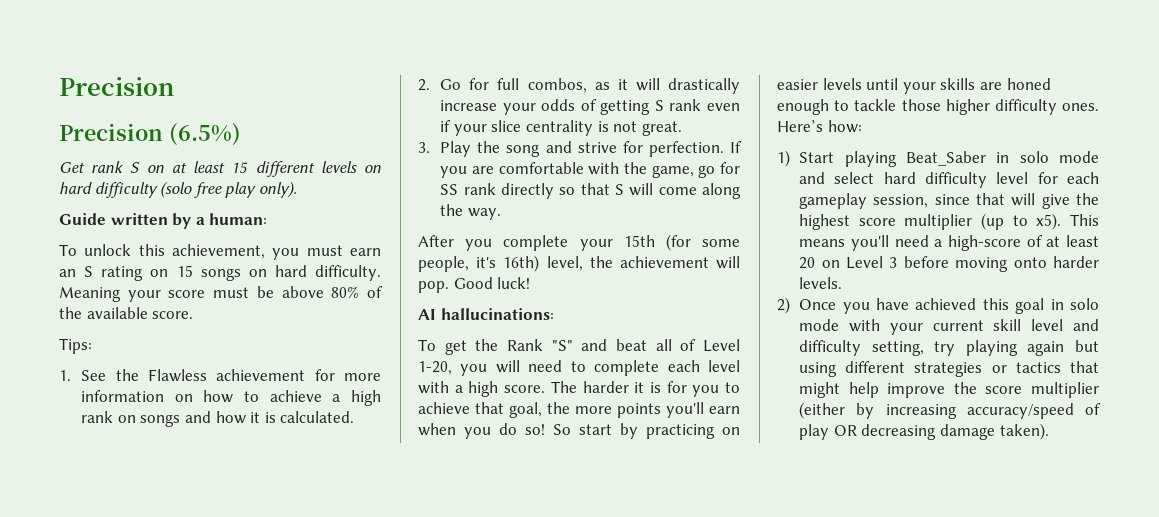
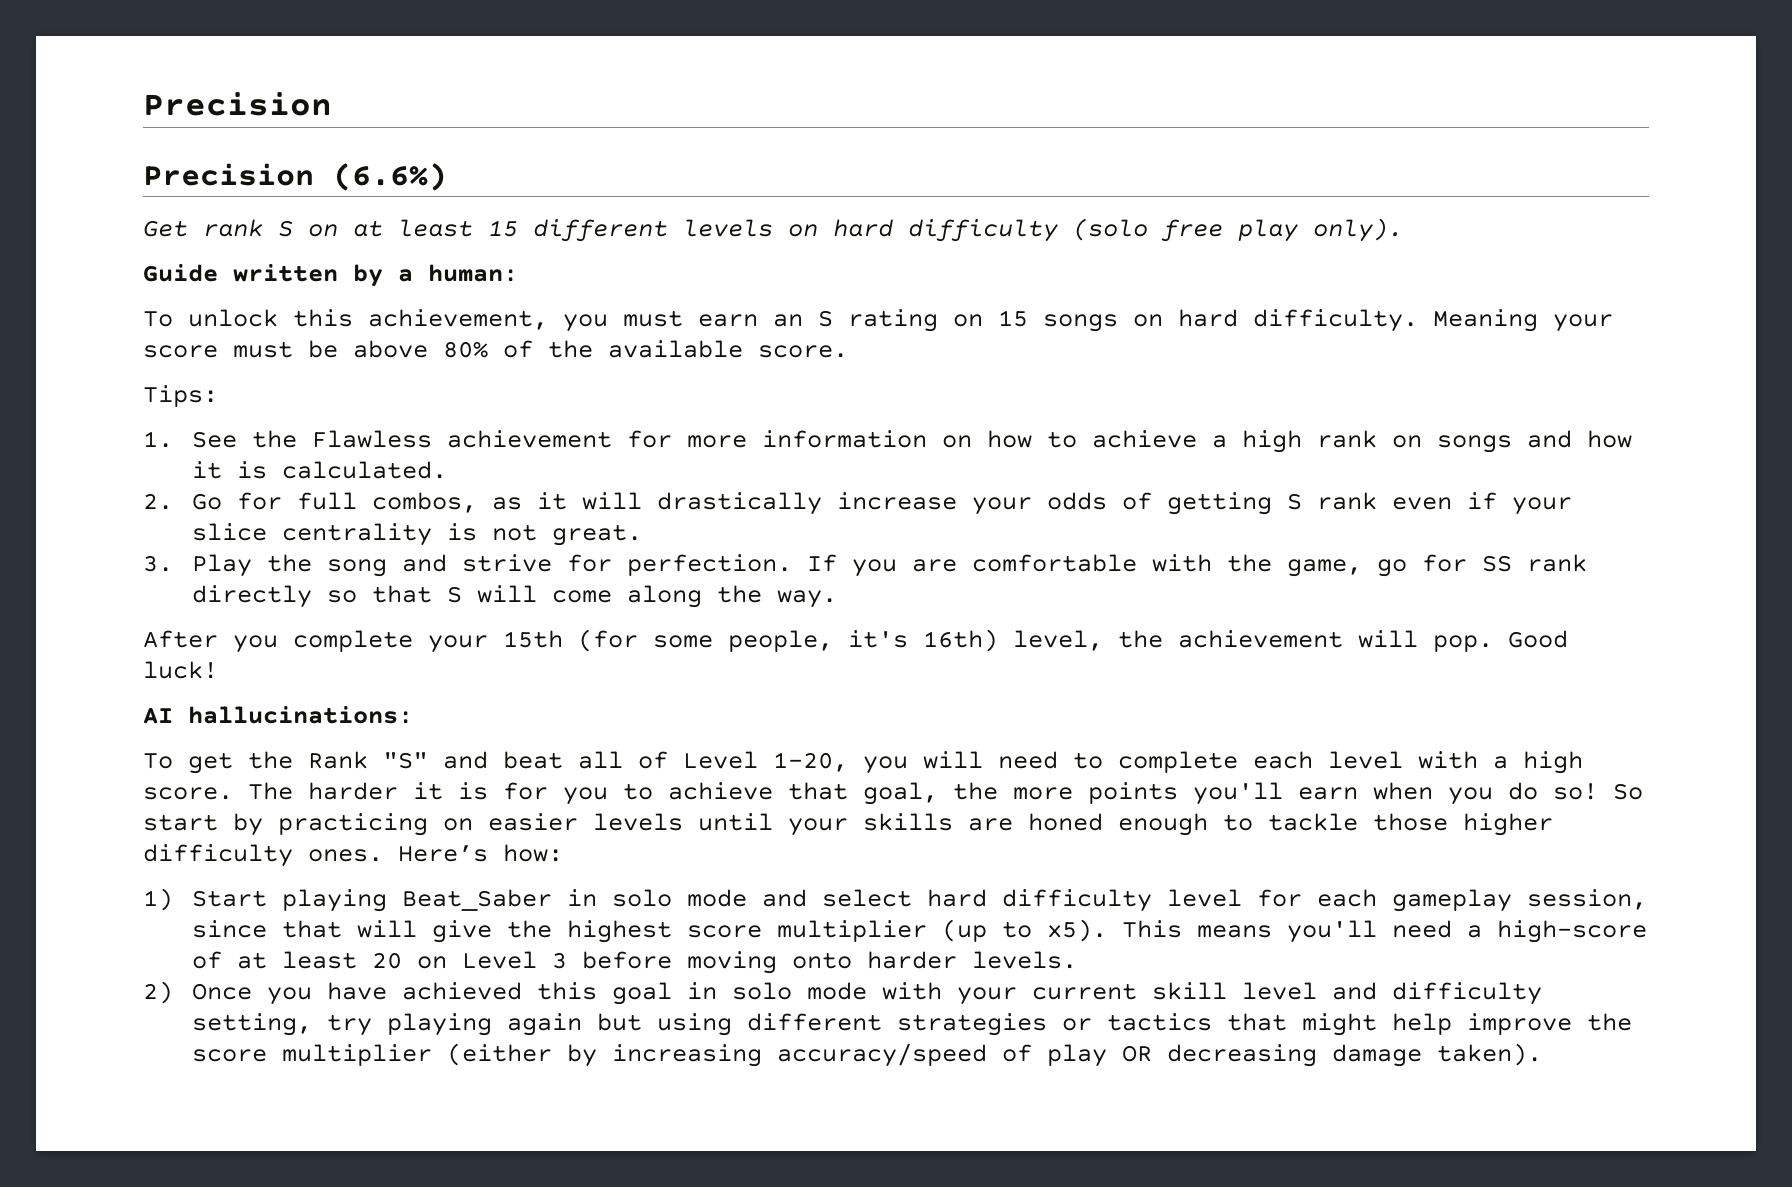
[168,123,241,146] (6.5%) -> [333,163,447,191] (6.6%)

